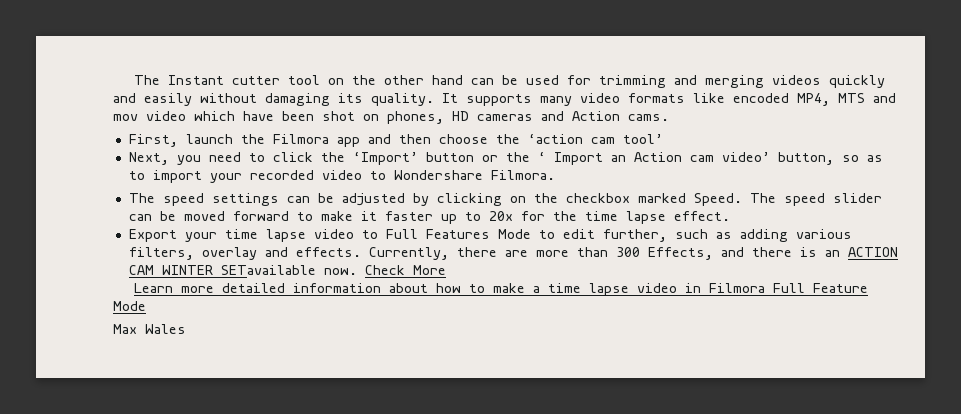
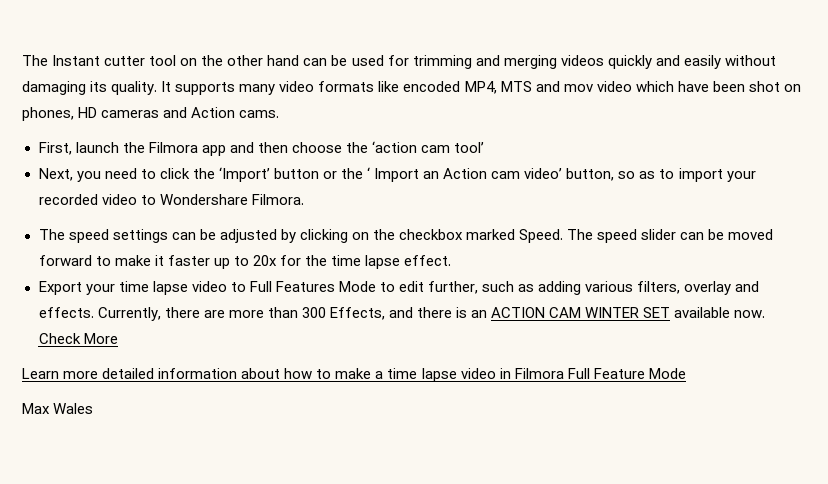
[220,265,316,275] SETavailable -> [643,307,731,318] SET available

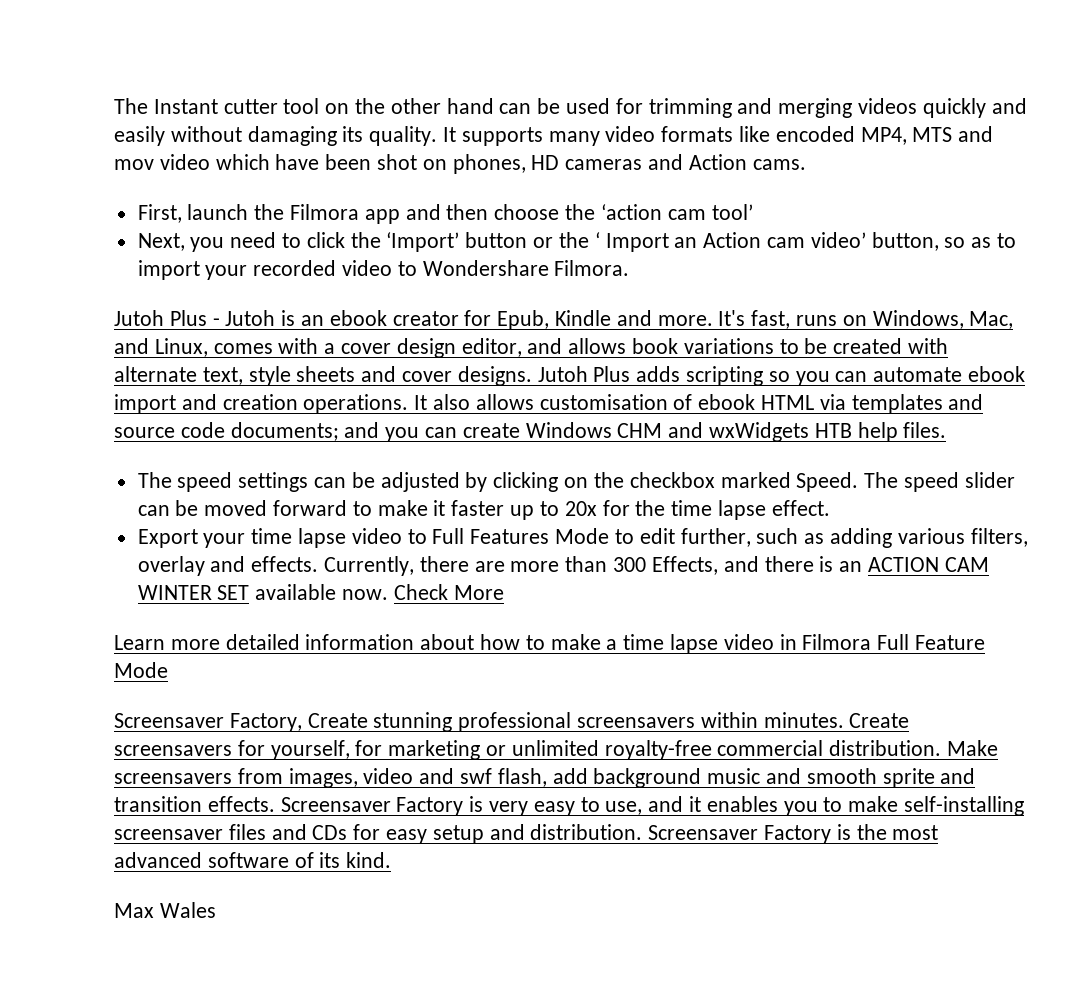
(304, 199) none -> [114,310,1014,330] [114,338,949,358] [114,366,1026,386] [114,394,984,414] [114,422,947,442] // Jutoh Plus - Jutoh is an ebook creator for Epub, Kindle and more. It's fast, runs on Windows, Mac, and Linux, comes with a cover design editor, and allows book variations to be created with alternate text, style sheets and cover designs. Jutoh Plus adds scripting so you can automate ebook import and creation operations. It also allows customisation of ebook HTML via templates and source code documents; and you can create Windows CHM and wxWidgets HTB help files.
(686, 373) none -> [114,712,910,732] [114,740,999,760] [114,768,976,788] [114,796,1025,816] [114,824,939,844] [114,852,392,868] // Screensaver Factory, Create stunning professional screensavers within minutes. Create screensavers for yourself, for marketing or unlimited royalty-free commercial distribution. Make screensavers from images, video and swf flash, add background music and smooth sprite and transition effects. Screensaver Factory is very easy to use, and it enables you to make self-installing screensaver files and CDs for easy setup and distribution. Screensaver Factory is the most advanced software of its kind.

